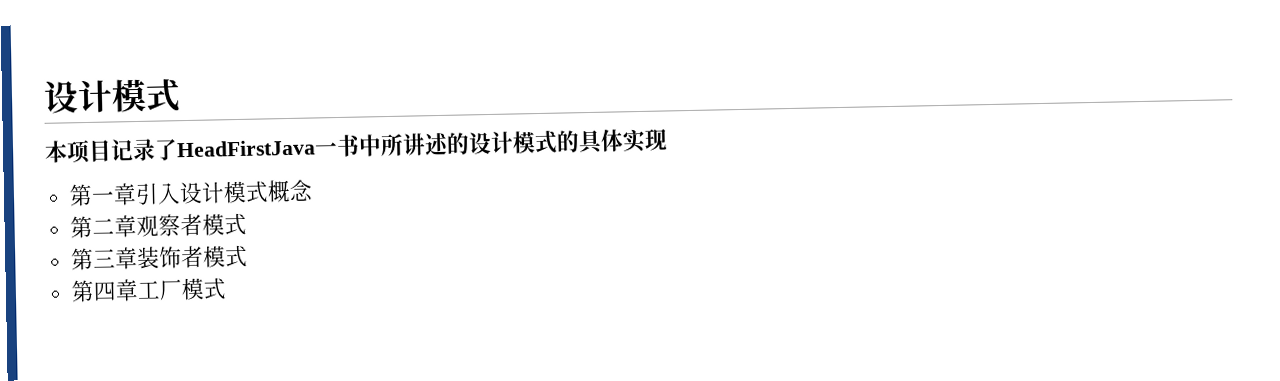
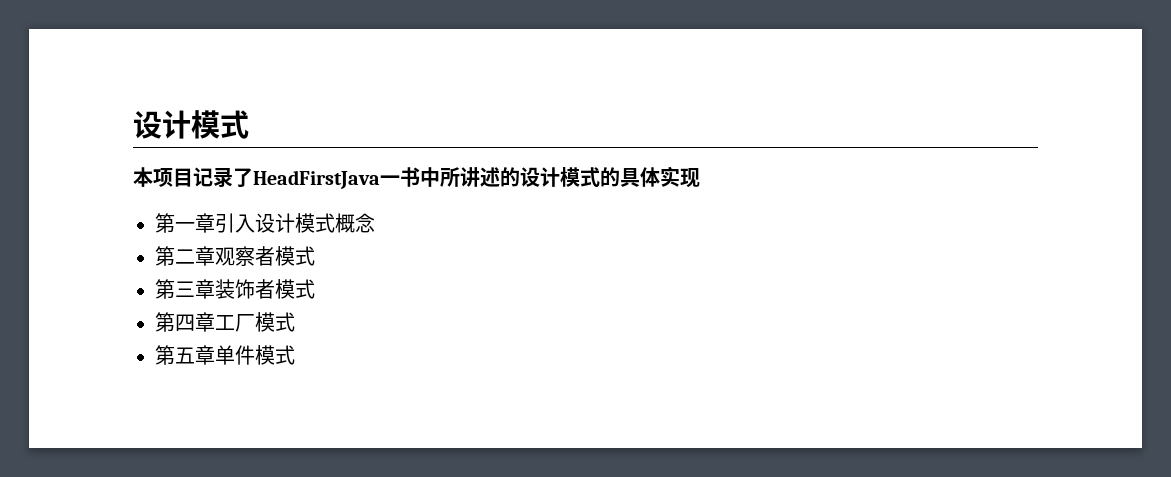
(227, 288) none -> [155,345,295,365] // 第五章单件模式

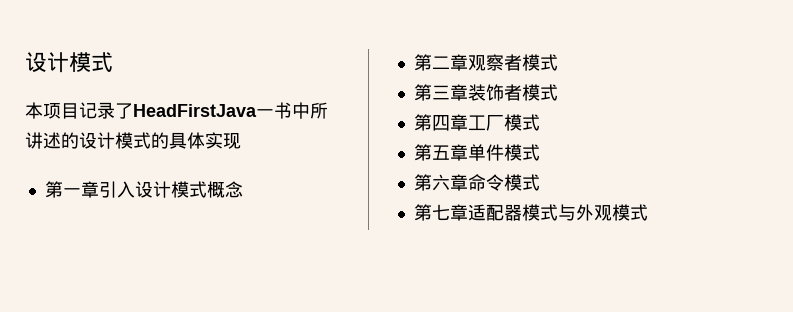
(295, 355) none -> [413,174,540,191] [413,204,648,221] // 第六章命令模式 // 第七章适配器模式与外观模式

